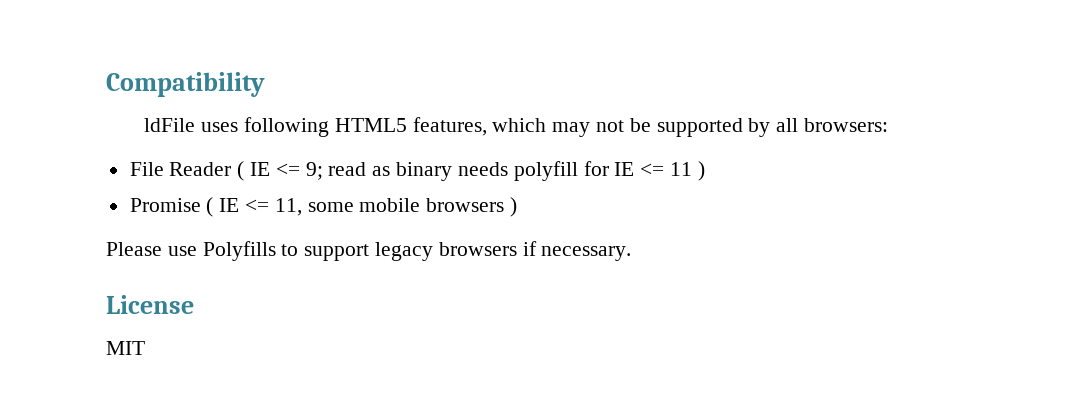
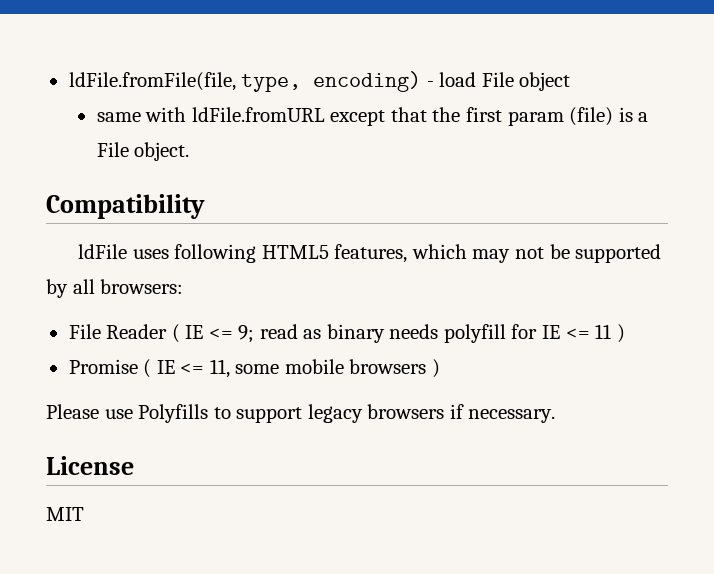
(106, 84) none -> [68,71,571,92] [96,107,649,126] [96,142,190,161] ldFile.fromFile(file, type, encoding) - load File object // same with ldFile.fromURL except that the first param (file) is a File object. //

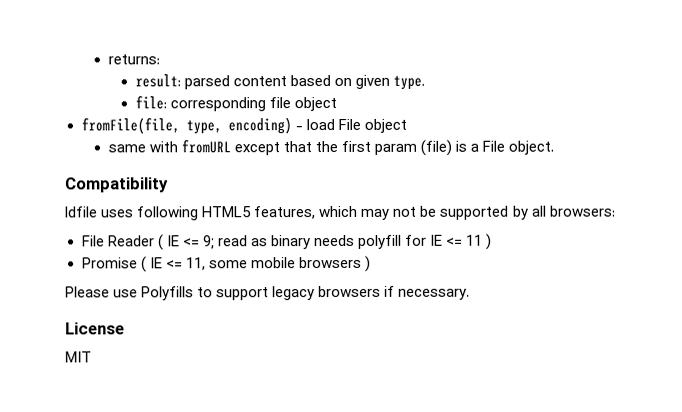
[68,72,236,91] ldFile.fromFile(file, -> [107,54,160,65] [134,74,426,90] [134,95,338,112] [80,117,180,135] returns: // result: parsed content based on given type. // file: corresponding file object // fromFile(file,
[191,107,325,122] ldFile.fromURL -> [180,139,231,154] fromURL
[78,244,128,259] ldFile -> [65,206,98,218] ldfile

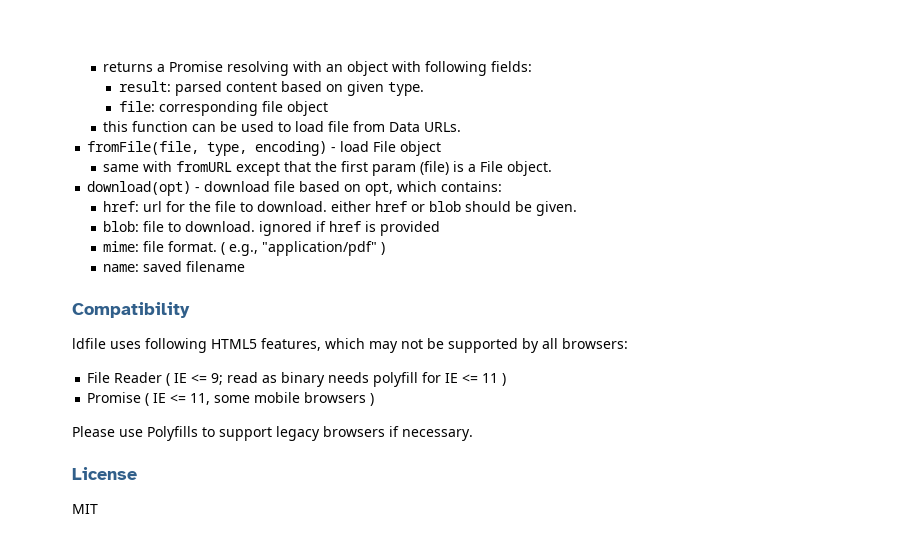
[107,54,160,65] returns: -> [103,61,533,76] returns a Promise resolving with an object with following fields:
(338, 104) none -> [103,121,462,132] // this function can be used to load file from Data URLs.
(555, 147) none -> [87,181,503,196] [103,201,578,216] [103,221,441,236] [103,241,386,256] [103,261,246,272] // download(opt) - download file based on opt, which contains: // href: url for the file to download. either href or blob should be given. // blob: file to download. ignored if href is provided // mime: file format. ( e.g., "application/pdf" ) // name: saved filename

